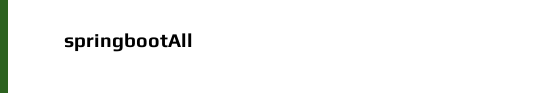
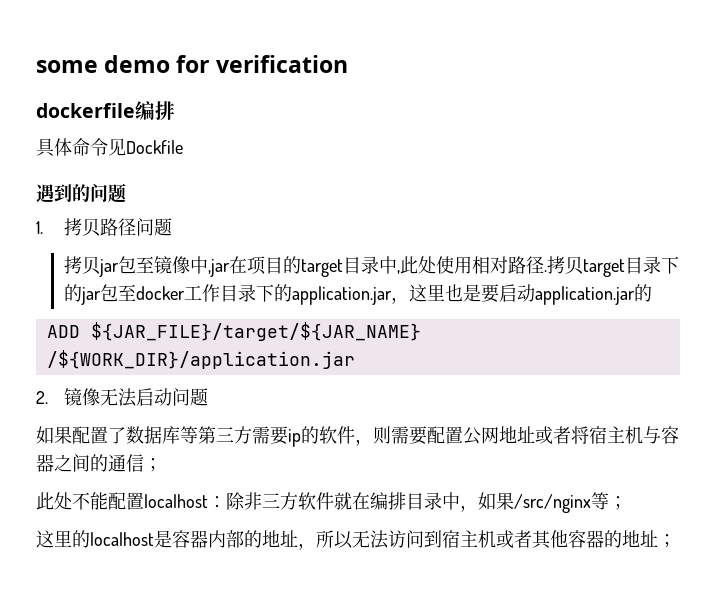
[64,33,193,52] springbootAll -> [36,55,348,73] [36,101,175,120] [36,138,183,157] [36,183,126,203] [36,218,172,237] [63,256,679,277] [63,284,652,305] [46,322,421,341] [46,350,355,369] [36,388,208,407] [36,426,679,447] [36,454,162,472] [36,492,627,513] [36,530,676,550] some demo for verification // dockerfile编排 // 具体命令见Dockfile // 遇到的问题 // 1.拷贝路径问题 // 拷贝jar包至镜像中,jar在项目的target目录中,此处使用相对路径.拷贝target目录下的jar包至docker工作目录下的application.jar，这里也是要启动application.jar的 // ADD ${JAR_FILE}/target/${JAR_NAME} /${WORK_DIR}/application.jar // 2.镜像无法启动问题 // 如果配置了数据库等第三方需要ip的软件，则需要配置公网地址或者将宿主机与容器之间的通信； // 此处不能配置localhost：除非三方软件就在编排目录中，如果/src/nginx等； // 这里的localhost是容器内部的地址，所以无法访问到宿主机或者其他容器的地址；

